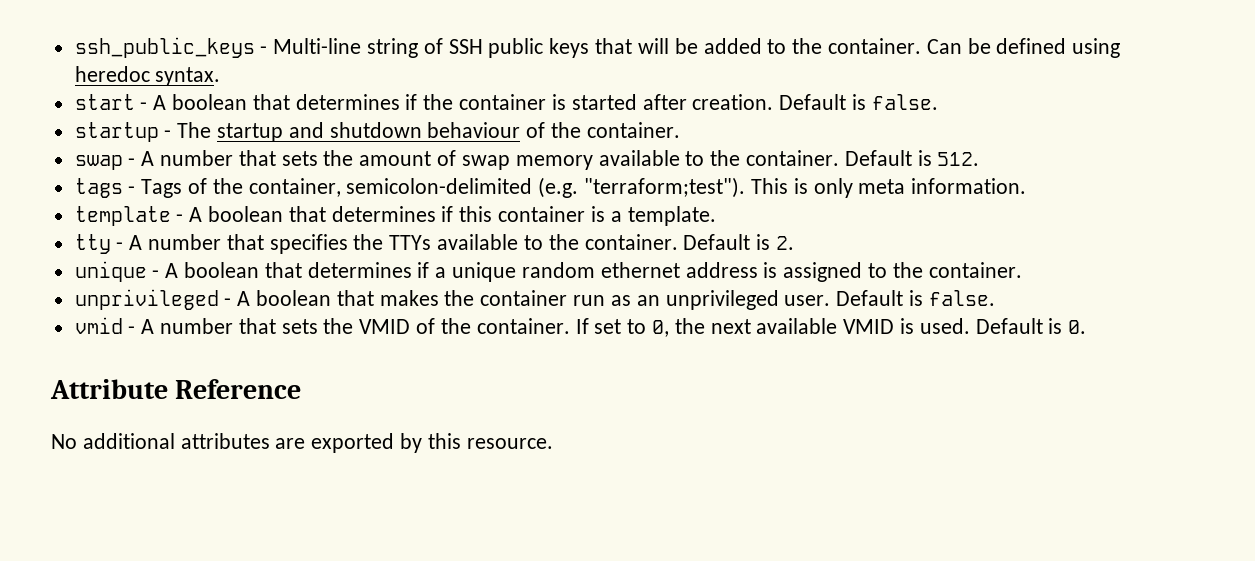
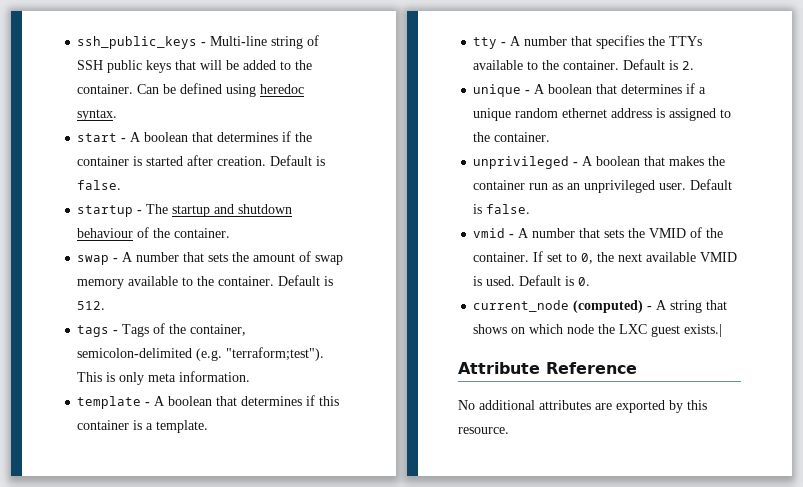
(1087, 327) none -> [473,300,728,313] [473,324,723,337] // current_node (computed) - A string that shows on which node the LXC guest exists.|

